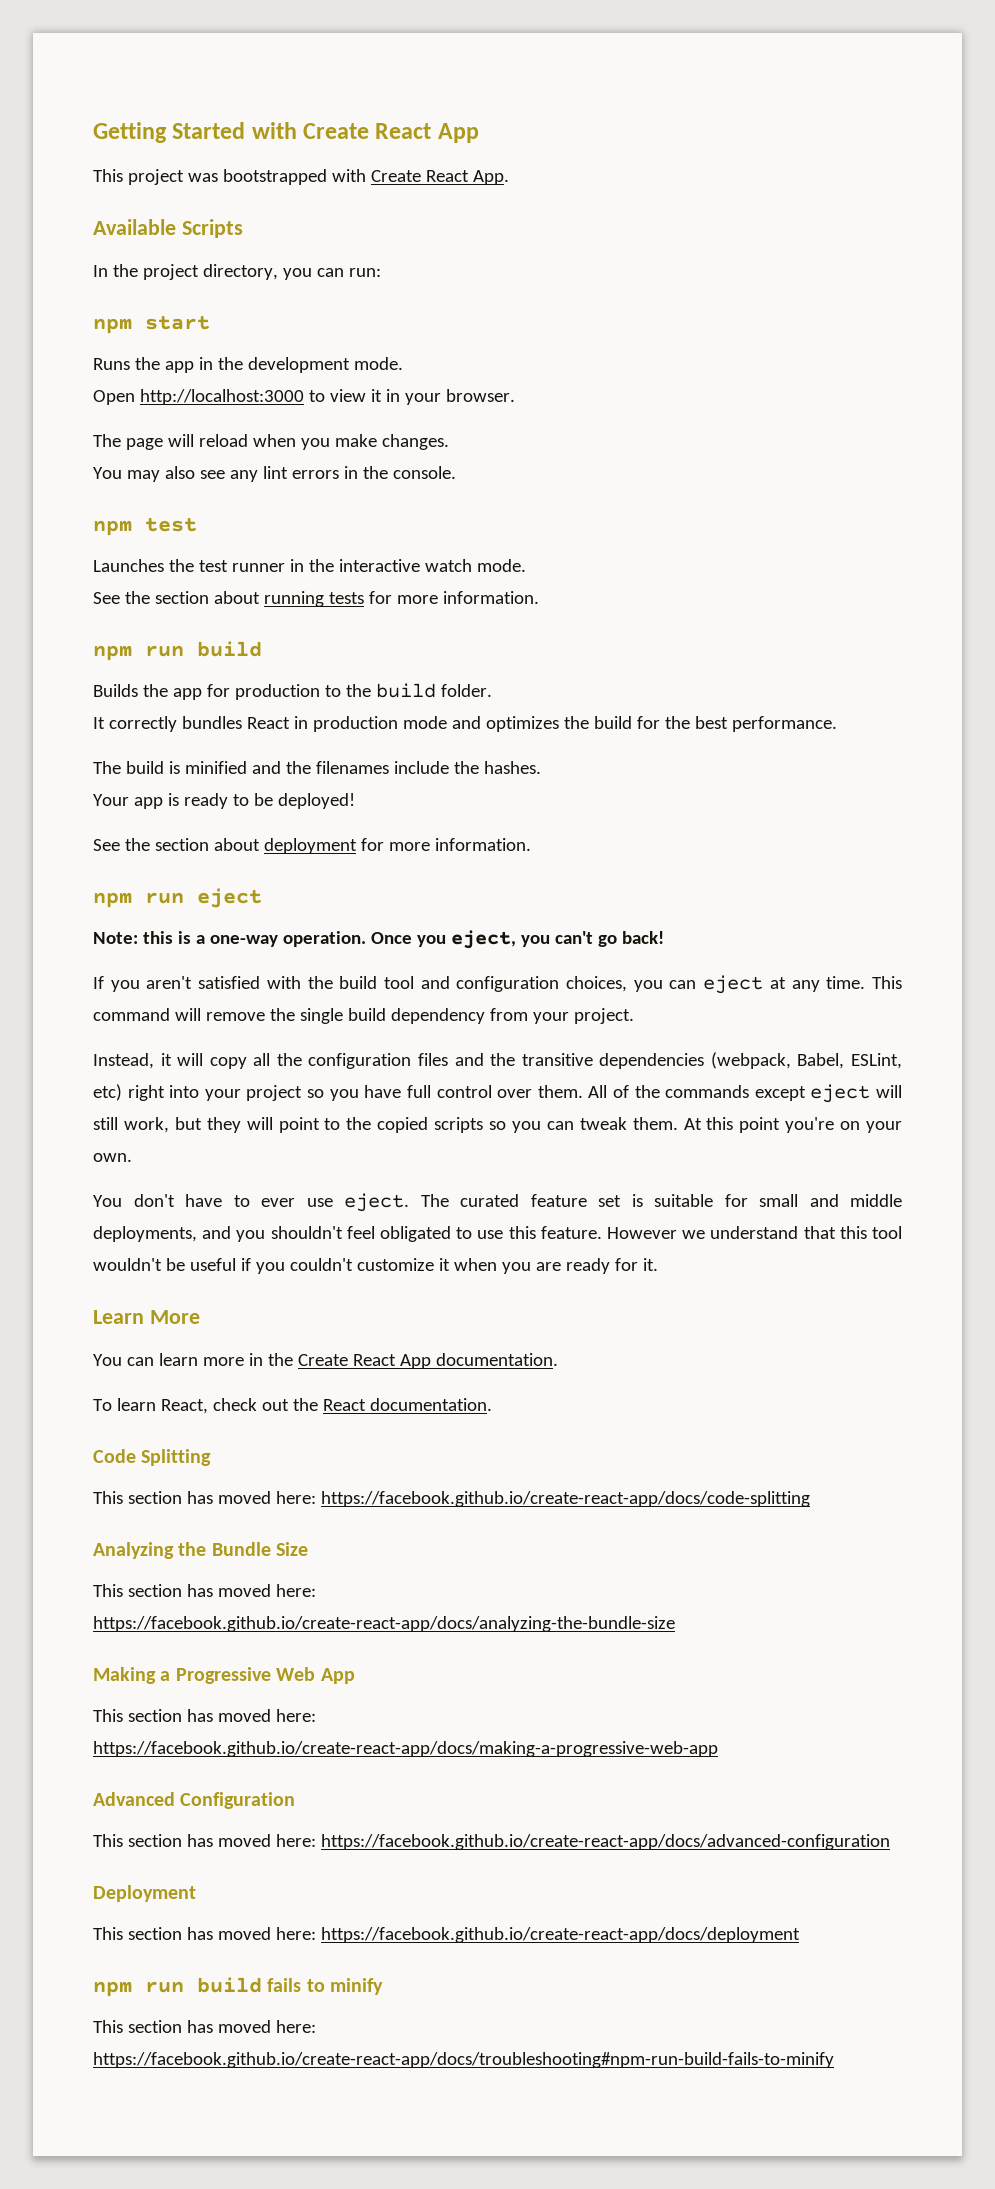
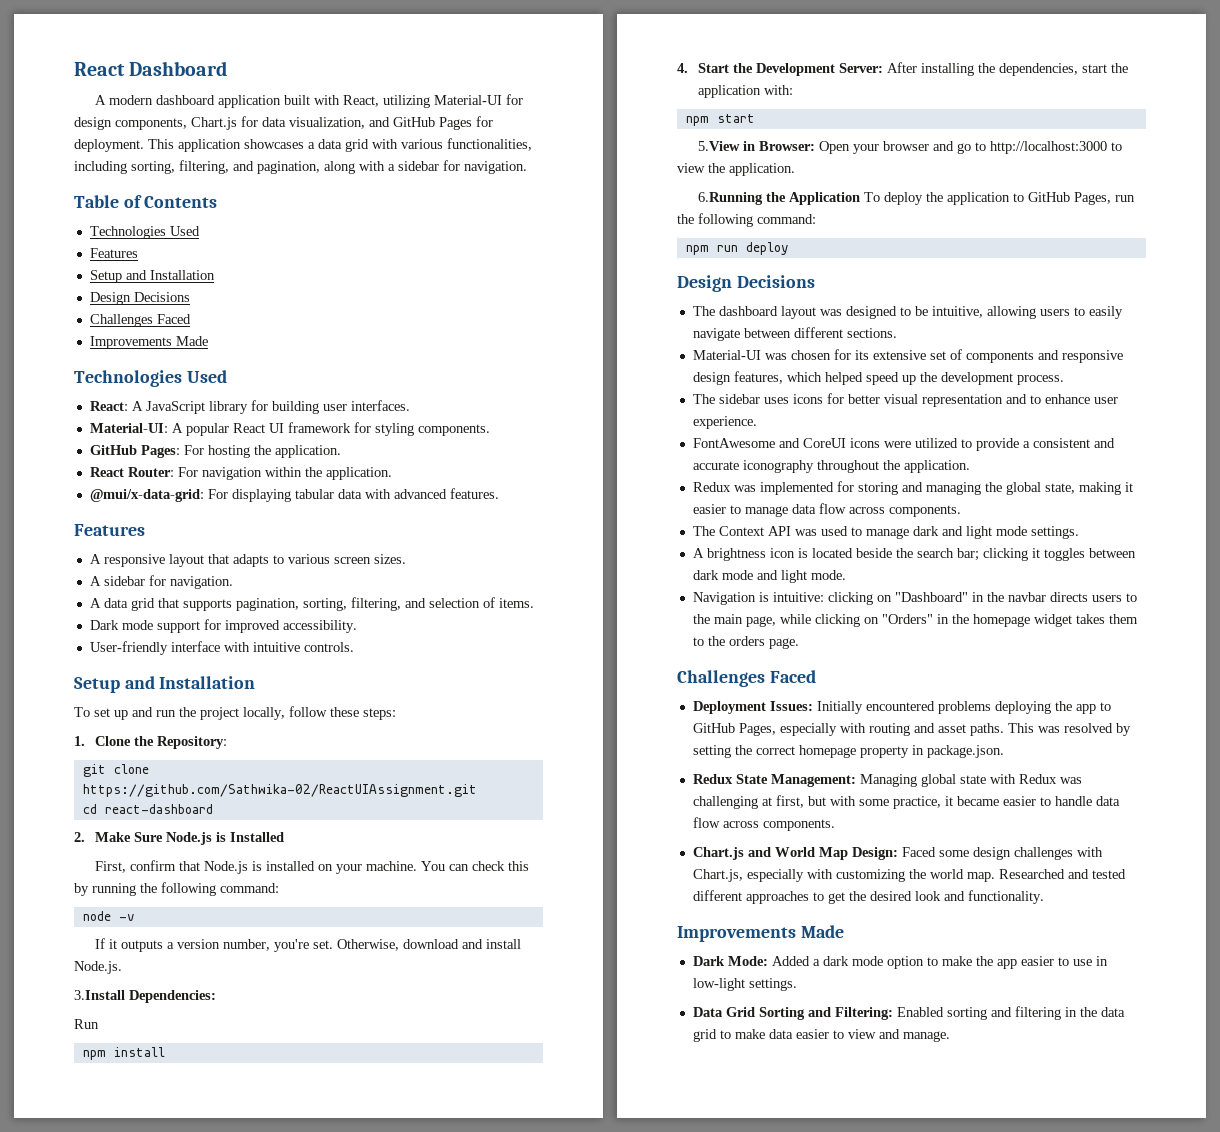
[93,122,479,143] [93,169,509,185] [93,219,243,238] [93,264,381,280] [93,316,210,334] [93,357,403,373] [93,389,515,405] [93,434,449,450] [93,466,456,482] [93,518,197,536] [93,559,526,572] [93,591,539,607] [93,641,262,661] [93,683,492,700] [93,716,837,732] [93,761,541,774] [93,793,355,809] [93,838,531,854] [93,888,262,908] [93,930,664,949] [93,975,903,994] [93,1008,634,1024] [93,1052,902,1069] [93,1084,902,1103] [93,1117,902,1133] [93,1153,132,1162] [93,1193,902,1212] [93,1226,903,1242] [93,1258,658,1274] [93,1310,200,1324] [93,1353,558,1369] [93,1398,492,1414] [93,1449,212,1466] [93,1491,810,1507] [93,1542,309,1559] [93,1584,316,1597] [93,1616,675,1632] [93,1667,355,1684] [93,1709,316,1722] [93,1741,718,1757] [93,1792,296,1809] [93,1834,890,1850] [93,1885,196,1902] [93,1927,800,1943] [93,1977,384,1997] [93,2020,316,2033] [93,2052,834,2068] Getting Started with Create React App // This project was bootstrapped with Create React App. // Available Scripts // In the project directory, you can run: // npm start // Runs the app in the development mode. // Open http://localhost:3000 to view it in your browser. // The page will reload when you make changes. // You may also see any lint errors in the console. // npm test // Launches the test runner in the interactive watch mode. // See the section about running tests for more information. // npm run build // Builds the app for production to the build folder. // It correctly bundles React in production mode and optimizes the build for the best performance. // The build is minified and the filenames include the hashes. // Your app is ready to be deployed! // See the section about deployment for more information. // npm run eject // Note: this is a one-way operation. Once you eject, you can't go back! // If you aren't satisfied with the build tool and configuration choices, you can eject at any time. This command will remove the single build dependency from your project. // Instead, it will copy all the configuration files and the transitive dependencies (webpack, Babel, ESLint, etc) right into your project so you have full control over them. All of the commands except eject will still work, but they will point to the copied scripts so you can tweak them. At this point you're on your own. // You don't have to ever use eject. The curated feature set is suitable for small and middle deployments, and you shouldn't feel obligated to use this feature. However we understand that this tool wouldn't be useful if you couldn't customize it when you are ready for it. // Learn More // You can learn more in the Create React App documentation. // To learn React, check out the React documentation. // Code Splitting // This section has moved here: https://facebook.github.io/create-react-app/docs/code-splitting // Analyzing the Bundle Size // This section has moved here: https://facebook.github.io/create-react-app/docs/analyzing-the-bundle-size // Making a Progressive Web App // This section has moved here: https://facebook.github.io/create-react-app/docs/making-a-progressive-web-app // Advanced Configuration // This section has moved here: https://facebook.github.io/create-react-app/docs/advanced-configuration // Deployment // This section has moved here: https://facebook.github.io/create-react-app/docs/deployment // npm run build fails to minify // This section has moved here: https://facebook.github.io/create-react-app/docs/troubleshooting#npm-run-build-fails-to-minify -> [74,61,228,76] [94,94,523,108] [74,116,493,130] [74,138,532,152] [74,160,527,174] [74,195,218,208] [89,226,200,239] [89,248,138,258] [89,270,215,283] [89,292,190,305] [89,314,191,327] [89,336,208,349] [74,370,227,387] [89,400,410,414] [89,422,490,436] [89,445,341,458] [89,467,392,480] [89,488,499,502] [74,524,145,536] [89,554,406,567] [89,575,233,589] [89,597,534,611] [89,619,357,633] [89,641,354,655] [74,676,256,693] [74,706,396,720] [74,736,227,749] [82,764,149,777] [82,784,477,797] [82,804,213,814] [74,832,284,845] [94,860,529,874] [74,882,279,896] [82,911,135,921] [94,938,521,952] [74,961,122,974] [74,990,216,1003] [74,1019,99,1029] [82,1047,165,1060] [677,62,1128,76] [697,85,793,98] [685,114,755,126] [697,141,1122,154] [677,163,795,176] [697,192,1135,205] [677,213,816,227] [685,242,789,255] [677,275,815,292] [692,306,1123,319] [692,327,897,341] [692,349,1123,363] [692,371,1064,385] [692,393,1118,407] [692,416,757,429] [692,438,1115,451] [692,460,970,473] [692,481,1133,495] [692,503,961,517] [692,526,1079,539] [692,548,1136,561] [692,570,846,583] [692,592,1137,605] [692,614,1138,627] [692,636,799,649] [677,670,816,687] [692,701,1111,714] [692,723,1131,736] [692,745,1004,758] [692,774,1082,787] [692,795,1120,809] [692,817,835,831] [692,847,1103,860] [692,869,1126,882] [692,890,1044,904] [677,925,844,942] [692,956,1108,969] [692,978,797,991] [692,1006,1125,1020] [692,1029,950,1042] React Dashboard // A modern dashboard application built with React, utilizing Material-UI for design components, Chart.js for data visualization, and GitHub Pages for deployment. This application showcases a data grid with various functionalities, including sorting, filtering, and pagination, along with a sidebar for navigation. // Table of Contents // Technologies Used // Features // Setup and Installation // Design Decisions // Challenges Faced // Improvements Made // Technologies Used // React: A JavaScript library for building user interfaces. // Material-UI: A popular React UI framework for styling components. // GitHub Pages: For hosting the application. // React Router: For navigation within the application. // @mui/x-data-grid: For displaying tabular data with advanced features. // Features // A responsive layout that adapts to various screen sizes. // A sidebar for navigation. // A data grid that supports pagination, sorting, filtering, and selection of items. // Dark mode support for improved accessibility. // User-friendly interface with intuitive controls. // Setup and Installation // To set up and run the project locally, follow these steps: // 1. Clone the Repository: // git clone https://github.com/Sathwika-02/ReactUIAssignment.git // cd react-dashboard // 2. Make Sure Node.js is Installed // First, confirm that Node.js is installed on your machine. You can check this by running the following command: // node -v // If it outputs a version number, you're set. Otherwise, download and install Node.js. // 3.Install Dependencies: // Run // npm install // 4. Start the Development Server: After installing the dependencies, start the application with: // npm start // 5.View in Browser: Open your browser and go to http://localhost:3000 to view the application. // 6.Running the Application To deploy the application to GitHub Pages, run the following command: // npm run deploy // Design Decisions // The dashboard layout was designed to be intuitive, allowing users to easily navigate between different sections. // Material-UI was chosen for its extensive set of components and responsive design features, which helped speed up the development process. // The sidebar uses icons for better visual representation and to enhance user experience. // FontAwesome and CoreUI icons were utilized to provide a consistent and accurate iconography throughout the application. // Redux was implemented for storing and managing the global state, making it easier to manage data flow across components. // The Context API was used to manage dark and light mode settings. // A brightness icon is located beside the search bar; clicking it toggles between dark mode and light mode. // Navigation is intuitive: clicking on "Dashboard" in the navbar directs users to the main page, while clicking on "Orders" in the homepage widget takes them to the orders page. // Challenges Faced // Deployment Issues: Initially encountered problems deploying the app to GitHub Pages, especially with routing and asset paths. This was resolved by setting the correct homepage property in package.json. // Redux State Management: Managing global state with Redux was challenging at first, but with some practice, it became easier to handle data flow across components. // Chart.js and World Map Design: Faced some design challenges with Chart.js, especially with customizing the world map. Researched and tested different approaches to get the desired look and functionality. // Improvements Made // Dark Mode: Added a dark mode option to make the app easier to use in low-light settings. // Data Grid Sorting and Filtering: Enabled sorting and filtering in the data grid to make data easier to view and manage.

